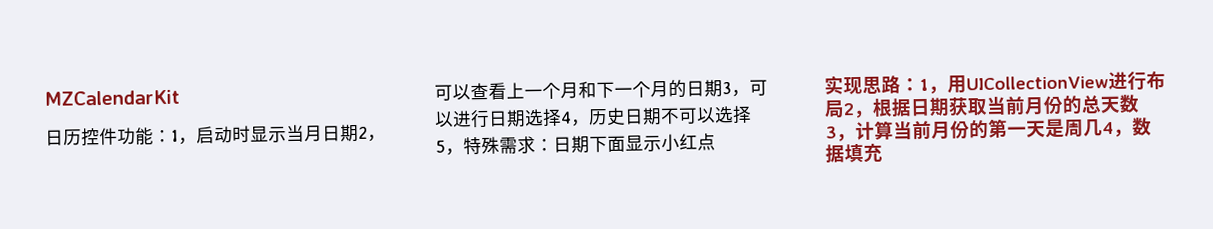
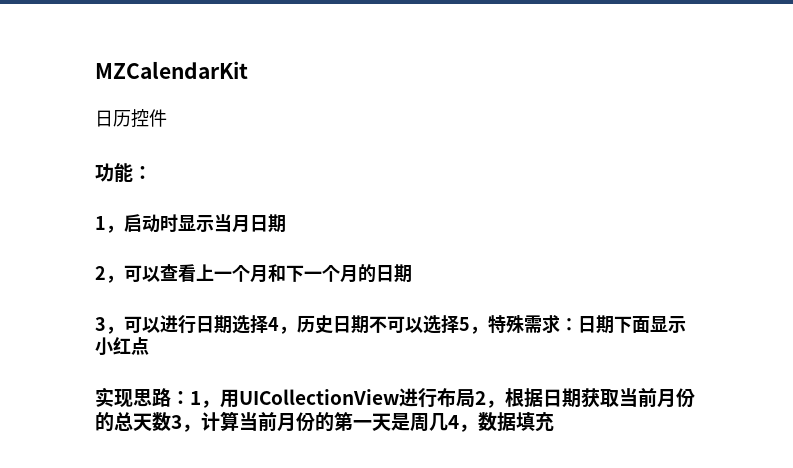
(118, 136) none -> (167, 118) //
(172, 136) none -> (152, 173) //
(359, 133) none -> (286, 223) //
(723, 88) none -> (412, 273) //

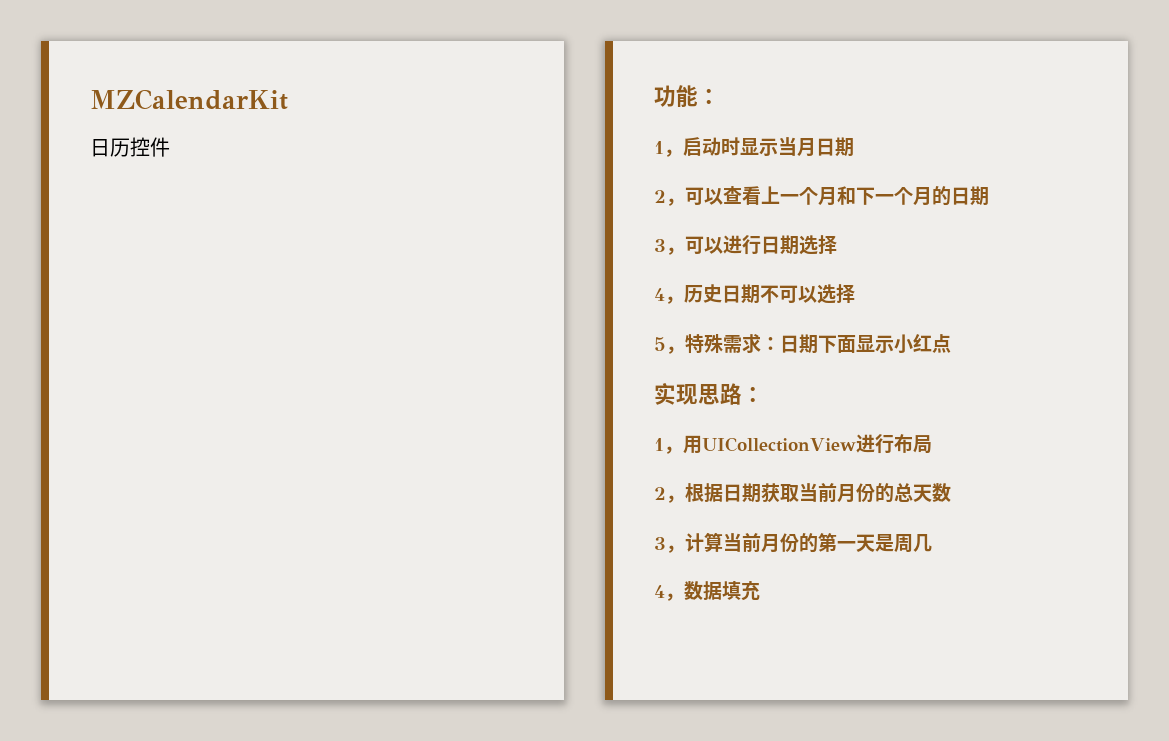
(268, 324) none -> (837, 244) //
(459, 324) none -> (855, 293) //
(190, 398) none -> (764, 394) //
(475, 398) none -> (932, 444) //
(171, 421) none -> (951, 492) //
(448, 422) none -> (932, 543) //

